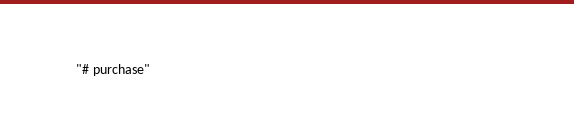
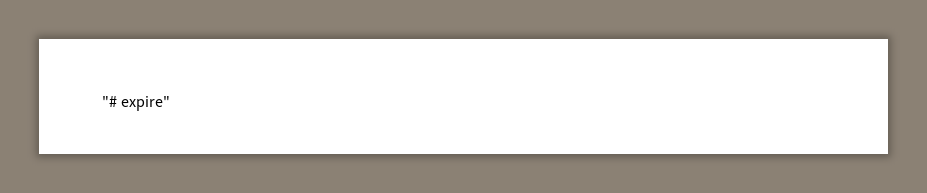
[92,64,150,76] purchase" -> [121,96,171,111] expire"

